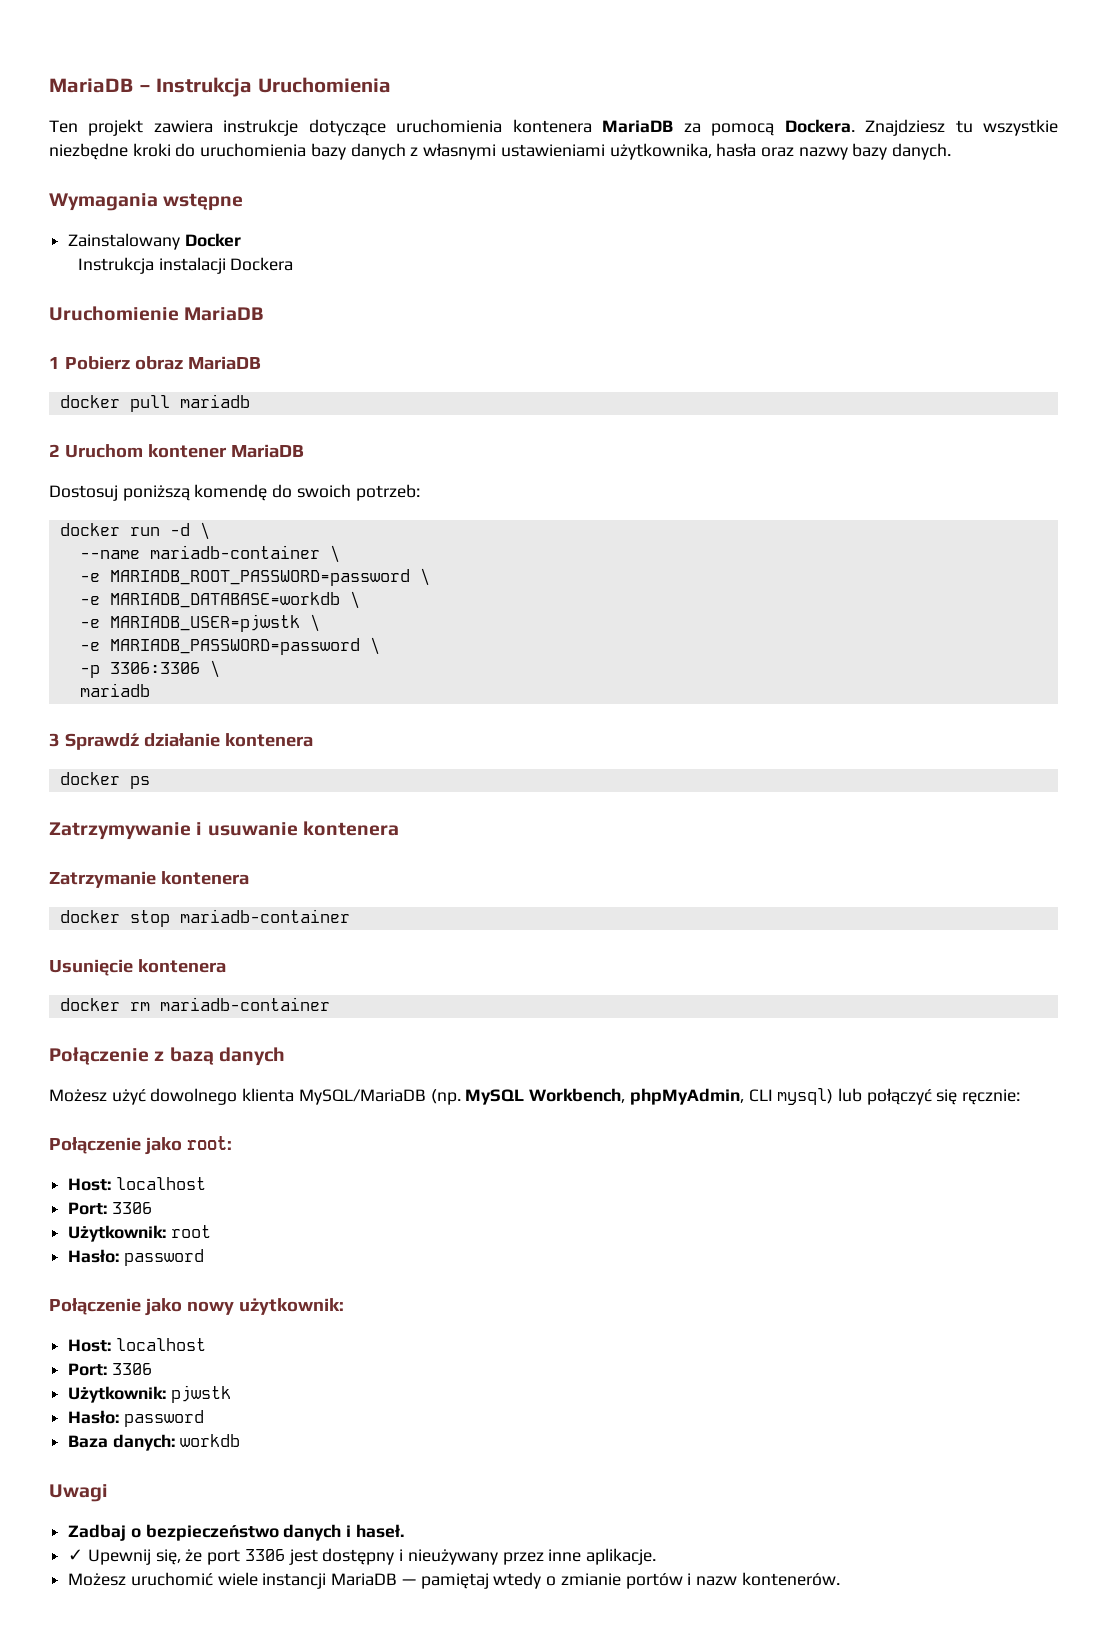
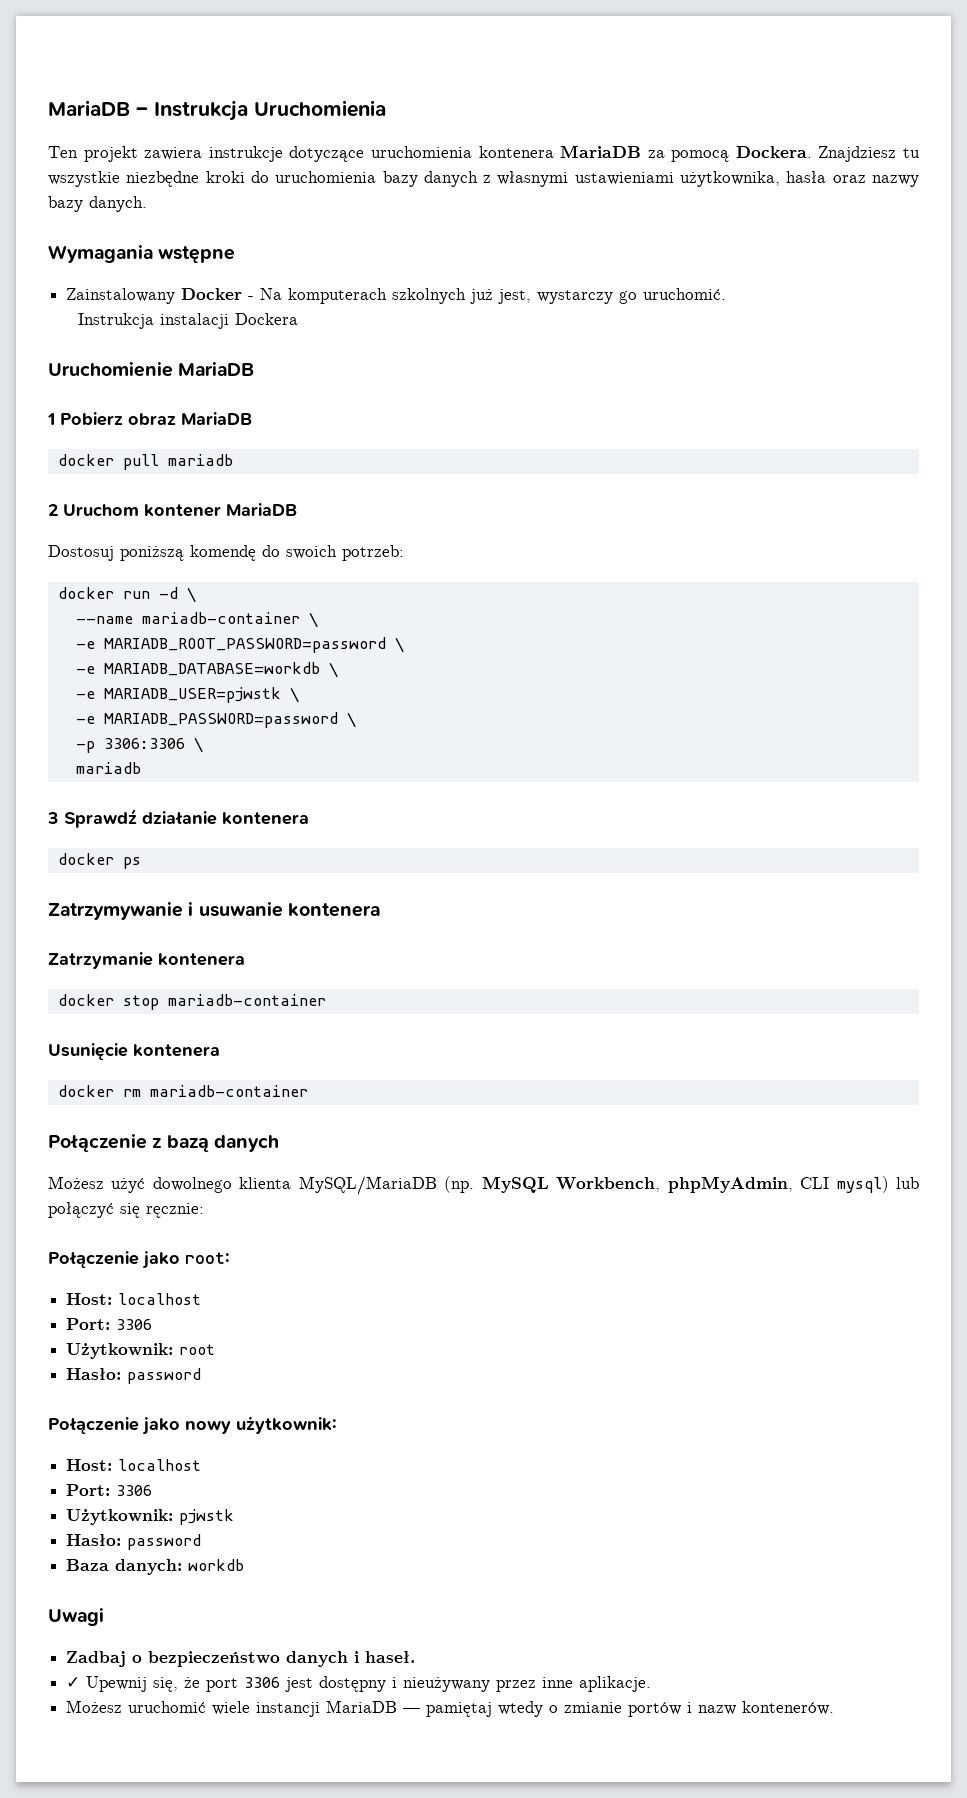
(241, 240) none -> [248,288,727,304] - Na komputerach szkolnych już jest, wystarczy go uruchomić.

